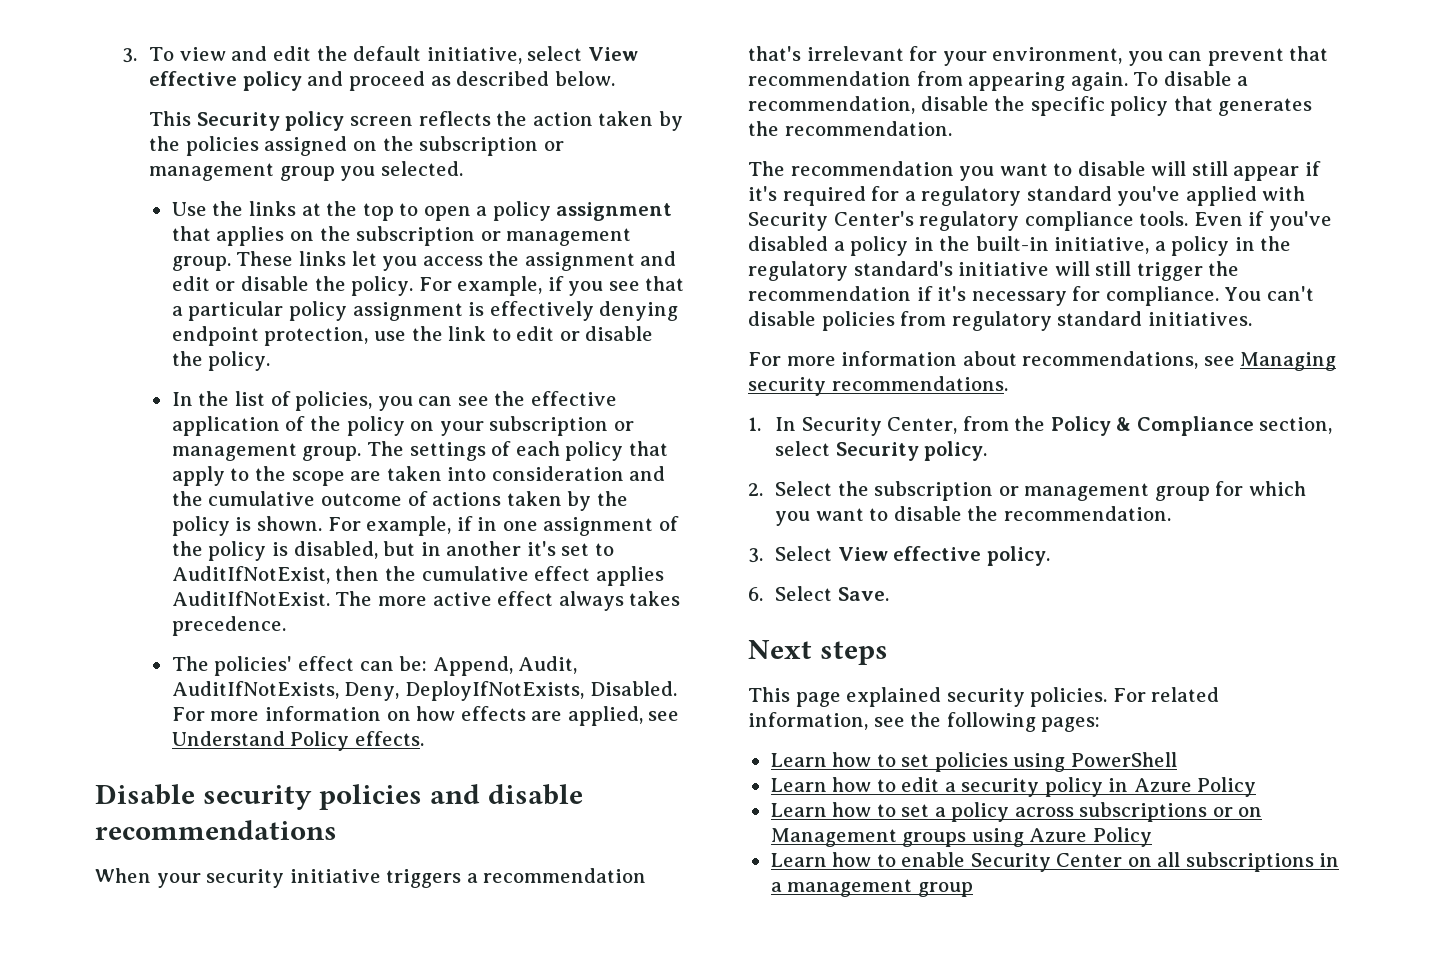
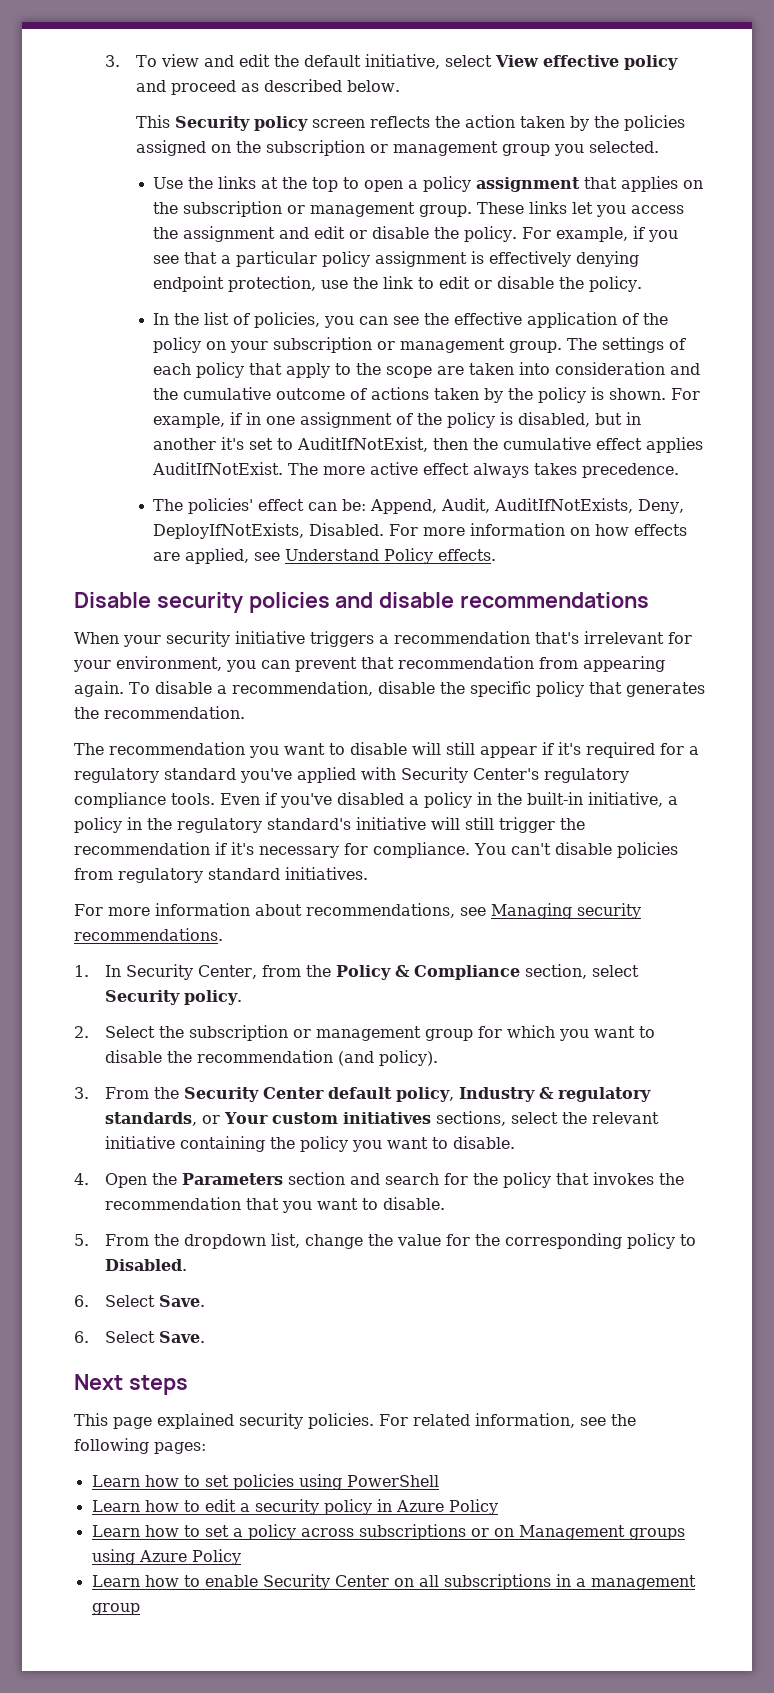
[1003,506,1171,521] [748,546,1050,566] recommendation. // 3. Select View effective policy. -> [196,1050,438,1066] [74,1087,651,1102] [104,1111,659,1126] [104,1136,515,1152] [74,1172,684,1188] [104,1197,445,1213] [74,1233,696,1249] [104,1259,187,1271] [74,1295,205,1307] recommendation (and policy). // 3. From the Security Center default policy, Industry & regulatory standards, or Your custom initiatives sections, select the relevant initiative containing the policy you want to disable. // 4. Open the Parameters section and search for the policy that invokes the recommendation that you want to disable. // 5. From the dropdown list, change the value for the corresponding policy to Disabled. // 6. Select Save.

